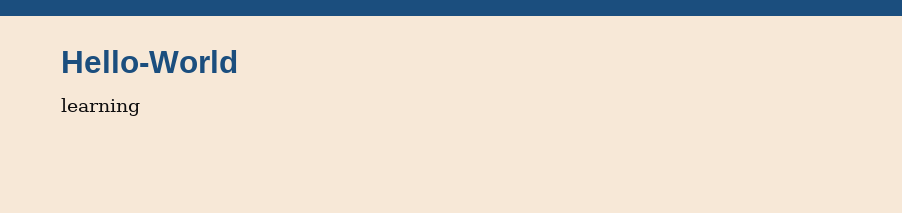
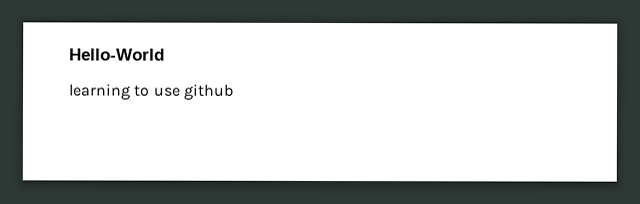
(140, 107) none -> [134,83,234,100] to use github

